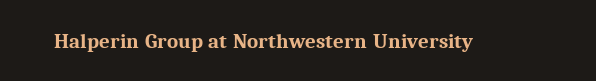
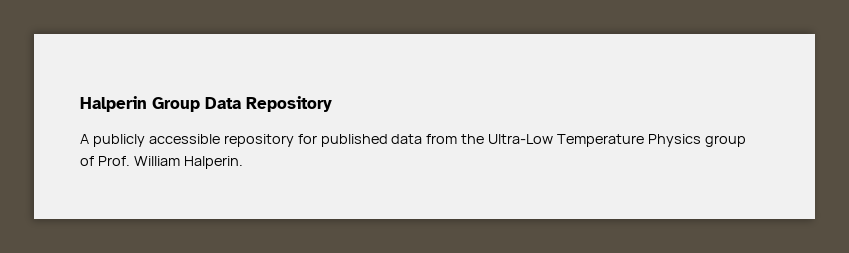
[208,33,473,52] at Northwestern University -> [205,96,332,112] [80,134,746,147] [80,156,243,169] Data Repository // A publicly accessible repository for published data from the Ultra-Low Temperature Physics group of Prof. William Halperin.

